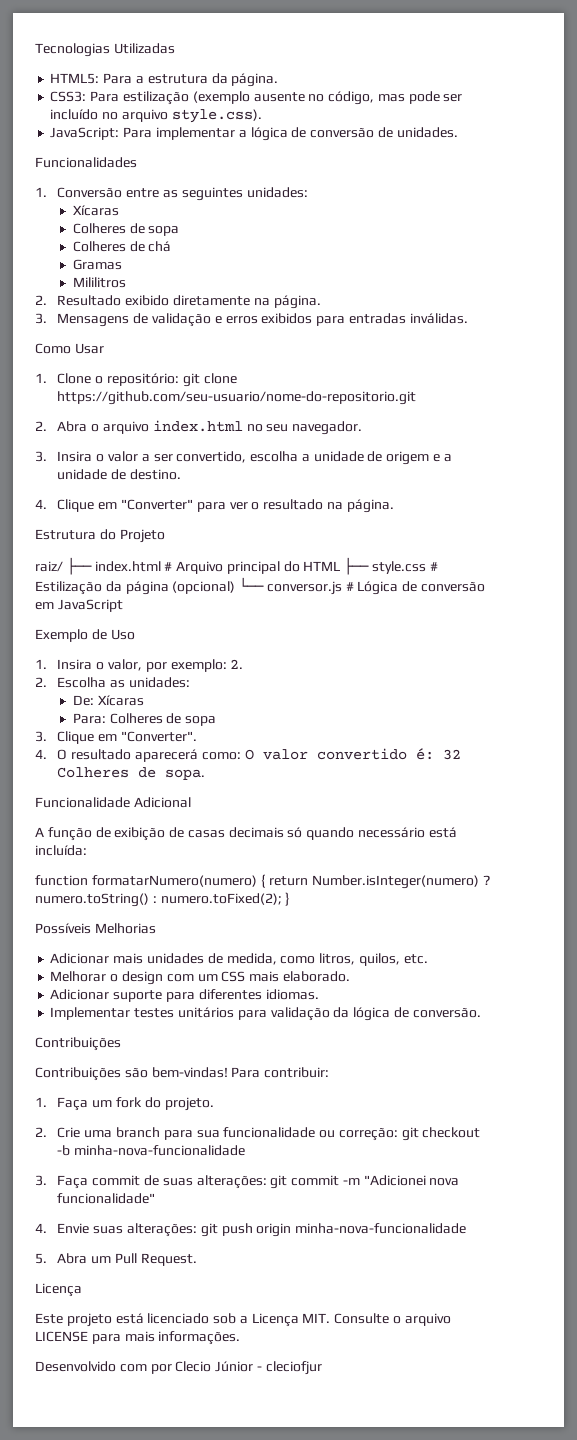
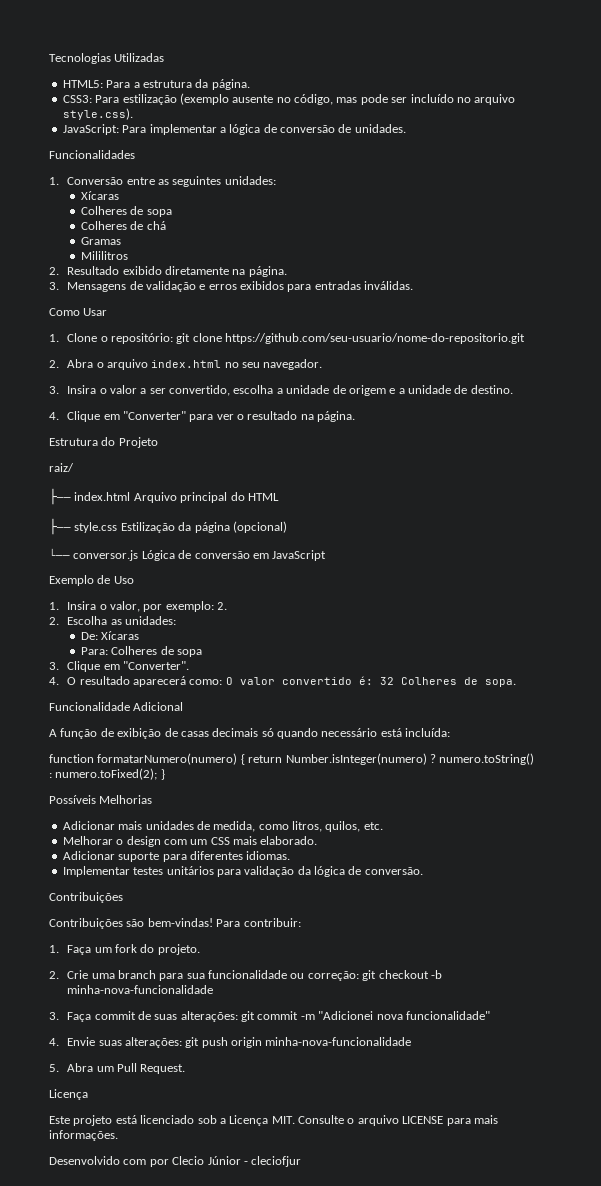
(63, 566) none -> (74, 467) //
[164,562,173,571] # -> (131, 496) none
(341, 566) none -> (279, 497) //
[429,562,438,571] # -> (118, 527) none
(236, 587) none -> (287, 527) //
[345,582,354,591] # -> (139, 555) none

